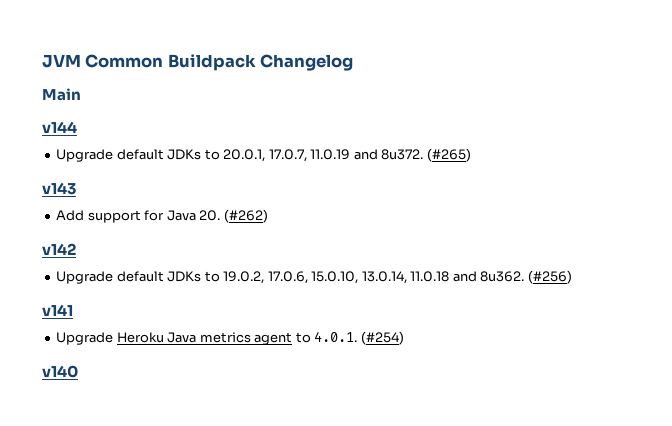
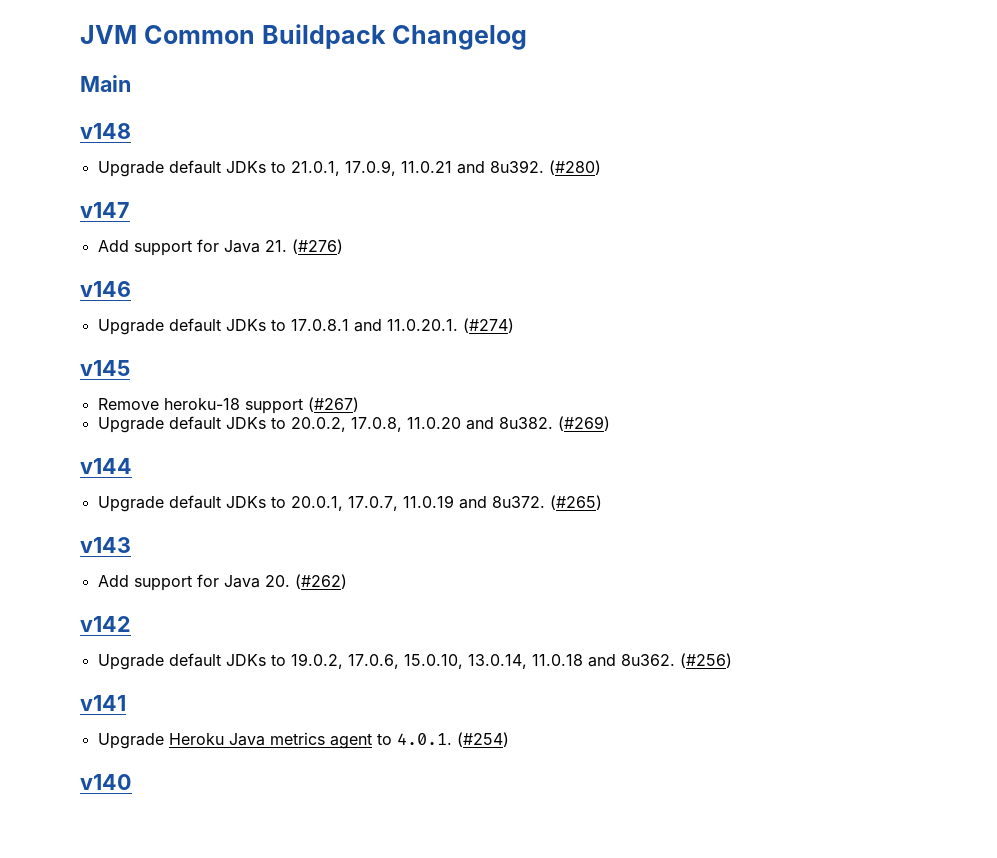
(81, 94) none -> [80,123,131,139] [97,160,601,177] [80,202,130,218] [97,239,343,256] [80,281,131,297] [97,318,514,335] [80,360,130,376] [97,397,359,414] [97,416,610,433] // v148 // Upgrade default JDKs to 21.0.1, 17.0.9, 11.0.21 and 8u392. (#280) // v147 // Add support for Java 21. (#276) // v146 // Upgrade default JDKs to 17.0.8.1 and 11.0.20.1. (#274) // v145 // Remove heroku-18 support (#267) // Upgrade default JDKs to 20.0.2, 17.0.8, 11.0.20 and 8u382. (#269)

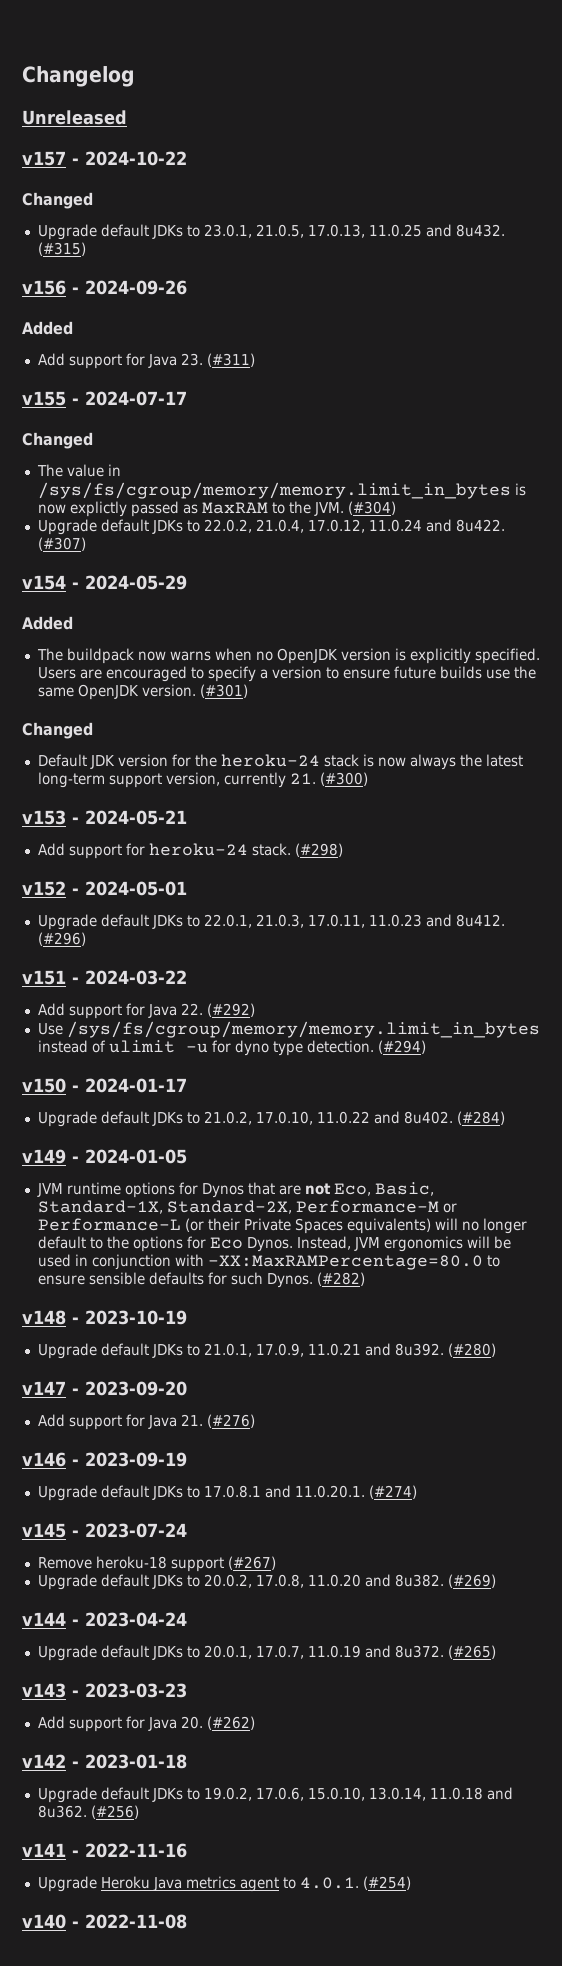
[80,24,528,50] [80,75,131,92] JVM Common Buildpack Changelog // Main -> [22,66,135,87] [22,110,127,125] [22,151,187,166] [22,192,93,209] [37,224,505,240] [37,242,86,256] [22,280,187,295] [22,321,73,335] [37,353,255,369] [22,391,187,406] [22,432,93,449] [36,464,121,477] [37,482,526,499] [37,501,396,517] [37,519,505,535] [37,537,86,551] [22,575,187,590] [22,616,73,630] [36,648,540,664] [37,666,536,682] [37,684,248,700] [22,722,93,739] [37,754,523,770] [37,772,368,788] [22,810,187,825] [37,843,343,859] [22,881,187,896] [37,914,505,930] [37,932,86,946] [22,970,187,985] [37,1003,255,1019] [37,1021,540,1038] [37,1040,426,1056] [22,1078,187,1093] [37,1111,505,1127] [22,1149,187,1164] [36,1182,434,1198] [37,1200,457,1214] [37,1218,527,1234] [37,1236,511,1252] [37,1254,500,1270] [37,1272,365,1288] Changelog // Unreleased // v157 - 2024-10-22 // Changed // Upgrade default JDKs to 23.0.1, 21.0.5, 17.0.13, 11.0.25 and 8u432. (#315) // v156 - 2024-09-26 // Added // Add support for Java 23. (#311) // v155 - 2024-07-17 // Changed // The value in /sys/fs/cgroup/memory/memory.limit_in_bytes is now explictly passed as MaxRAM to the JVM. (#304) // Upgrade default JDKs to 22.0.2, 21.0.4, 17.0.12, 11.0.24 and 8u422. (#307) // v154 - 2024-05-29 // Added // The buildpack now warns when no OpenJDK version is explicitly specified. Users are encouraged to specify a version to ensure future builds use the same OpenJDK version. (#301) // Changed // Default JDK version for the heroku-24 stack is now always the latest long-term support version, currently 21. (#300) // v153 - 2024-05-21 // Add support for heroku-24 stack. (#298) // v152 - 2024-05-01 // Upgrade default JDKs to 22.0.1, 21.0.3, 17.0.11, 11.0.23 and 8u412. (#296) // v151 - 2024-03-22 // Add support for Java 22. (#292) // Use /sys/fs/cgroup/memory/memory.limit_in_bytes instead of ulimit -u for dyno type detection. (#294) // v150 - 2024-01-17 // Upgrade default JDKs to 21.0.2, 17.0.10, 11.0.22 and 8u402. (#284) // v149 - 2024-01-05 // JVM runtime options for Dynos that are not Eco, Basic, Standard-1X, Standard-2X, Performance-M or Performance-L (or their Private Spaces equivalents) will no longer default to the options for Eco Dynos. Instead, JVM ergonomics will be used in conjunction with -XX:MaxRAMPercentage=80.0 to ensure sensible defaults for such Dynos. (#282)
(131, 131) none -> [72,1310,187,1325] - 2023-10-19
(130, 210) none -> [72,1381,187,1396] - 2023-09-20
(131, 289) none -> [72,1452,187,1467] - 2023-09-19
(130, 368) none -> [72,1523,187,1538] - 2023-07-24
(132, 466) none -> [72,1612,187,1627] - 2023-04-24
(131, 545) none -> [72,1683,187,1698] - 2023-03-23
(131, 624) none -> [72,1754,187,1769] - 2023-01-18
(126, 703) none -> [72,1843,187,1858] - 2022-11-16
(132, 782) none -> [72,1914,187,1929] - 2022-11-08

